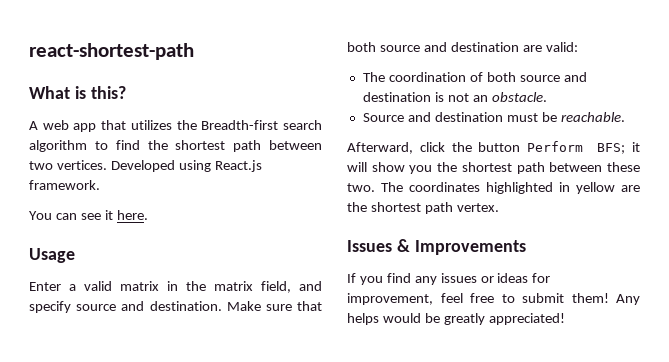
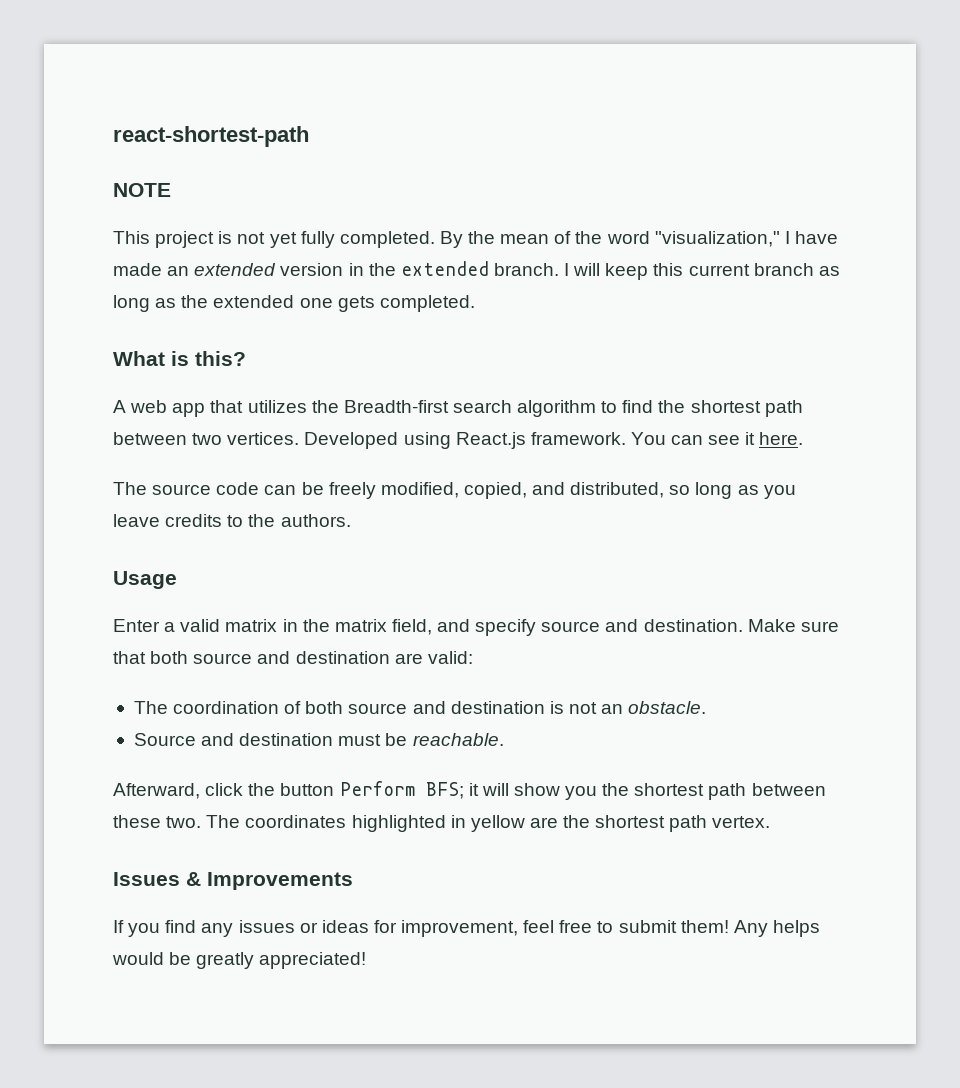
(194, 51) none -> [113,183,171,197] [113,231,838,248] [113,261,840,280] [113,295,475,312] // NOTE // This project is not yet fully completed. By the mean of the word "visualization," I have made an extended version in the extended branch. I will keep this current branch as long as the extended one gets completed.
(100, 185) // -> (626, 438) none
(148, 215) none -> [113,482,796,499] [113,514,351,527] // The source code can be freely modified, copied, and distributed, so long as you leave credits to the authors.

